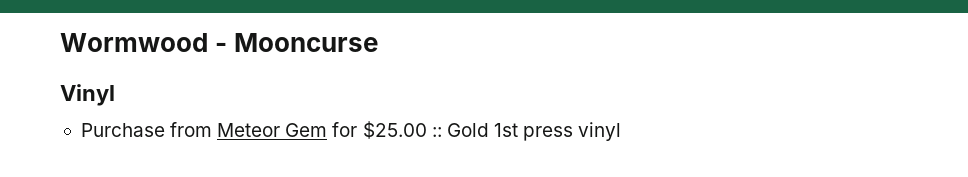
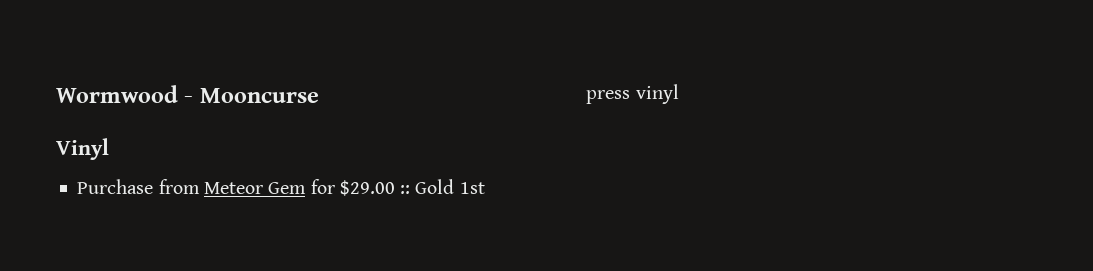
[362,121,427,139] $25.00 -> [339,180,395,196] $29.00

